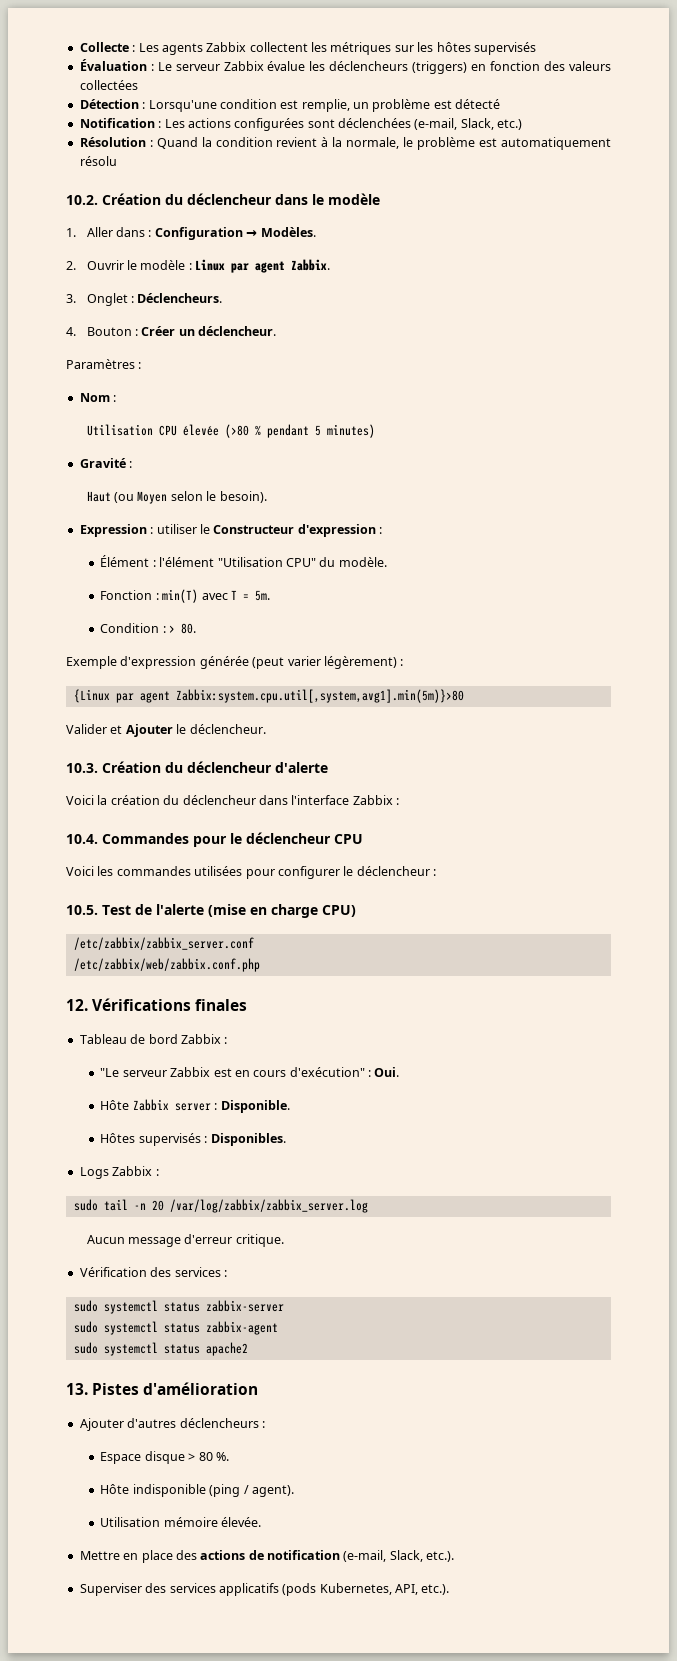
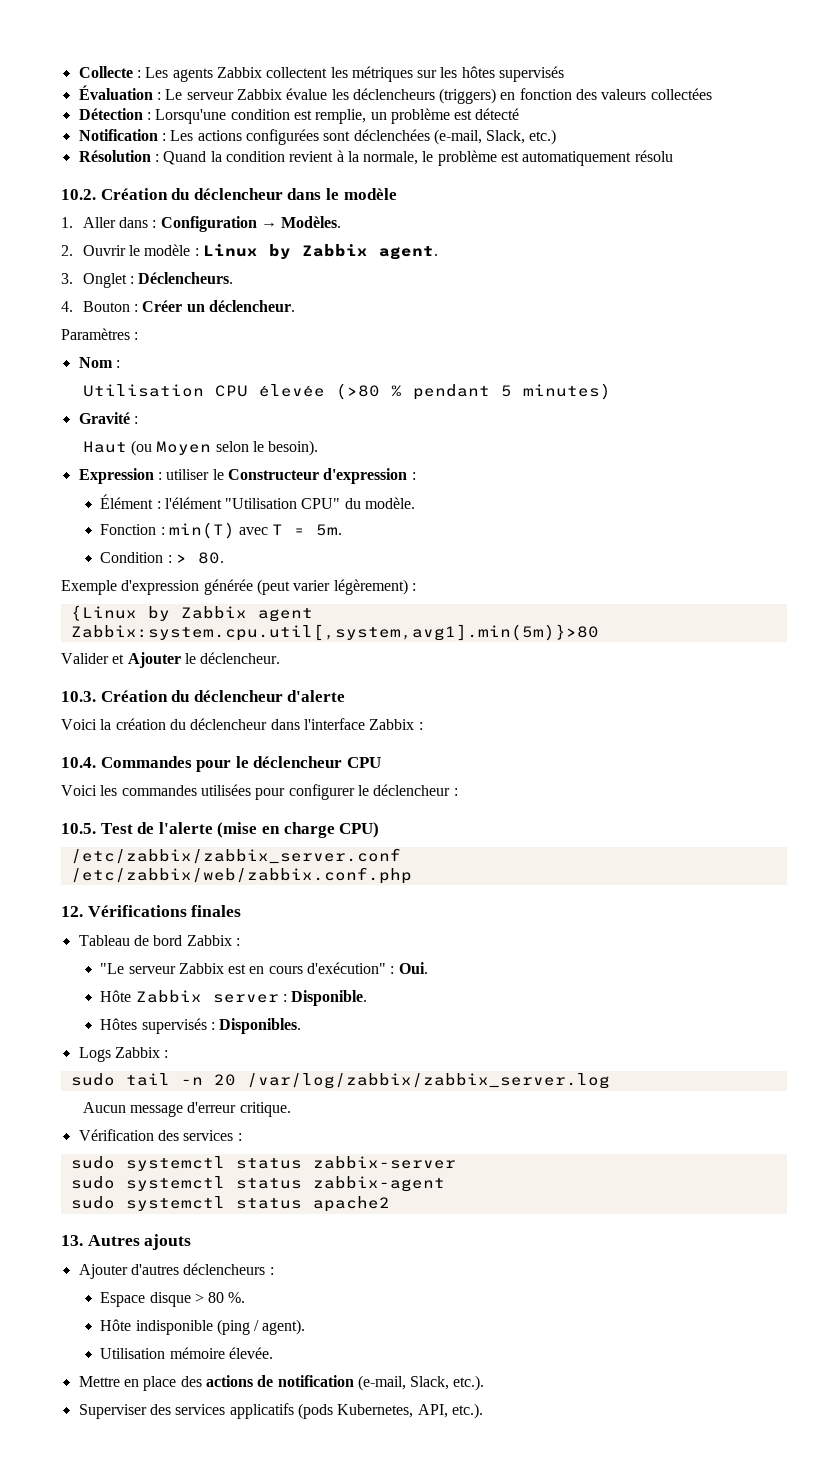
[231,259,331,273] par agent Zabbix. -> [268,244,438,260] by Zabbix agent.
[115,693,134,703] par -> [147,606,247,621] by Zabbix
[92,1382,259,1395] Pistes d'amélioration -> [87,1234,192,1250] Autres ajouts

